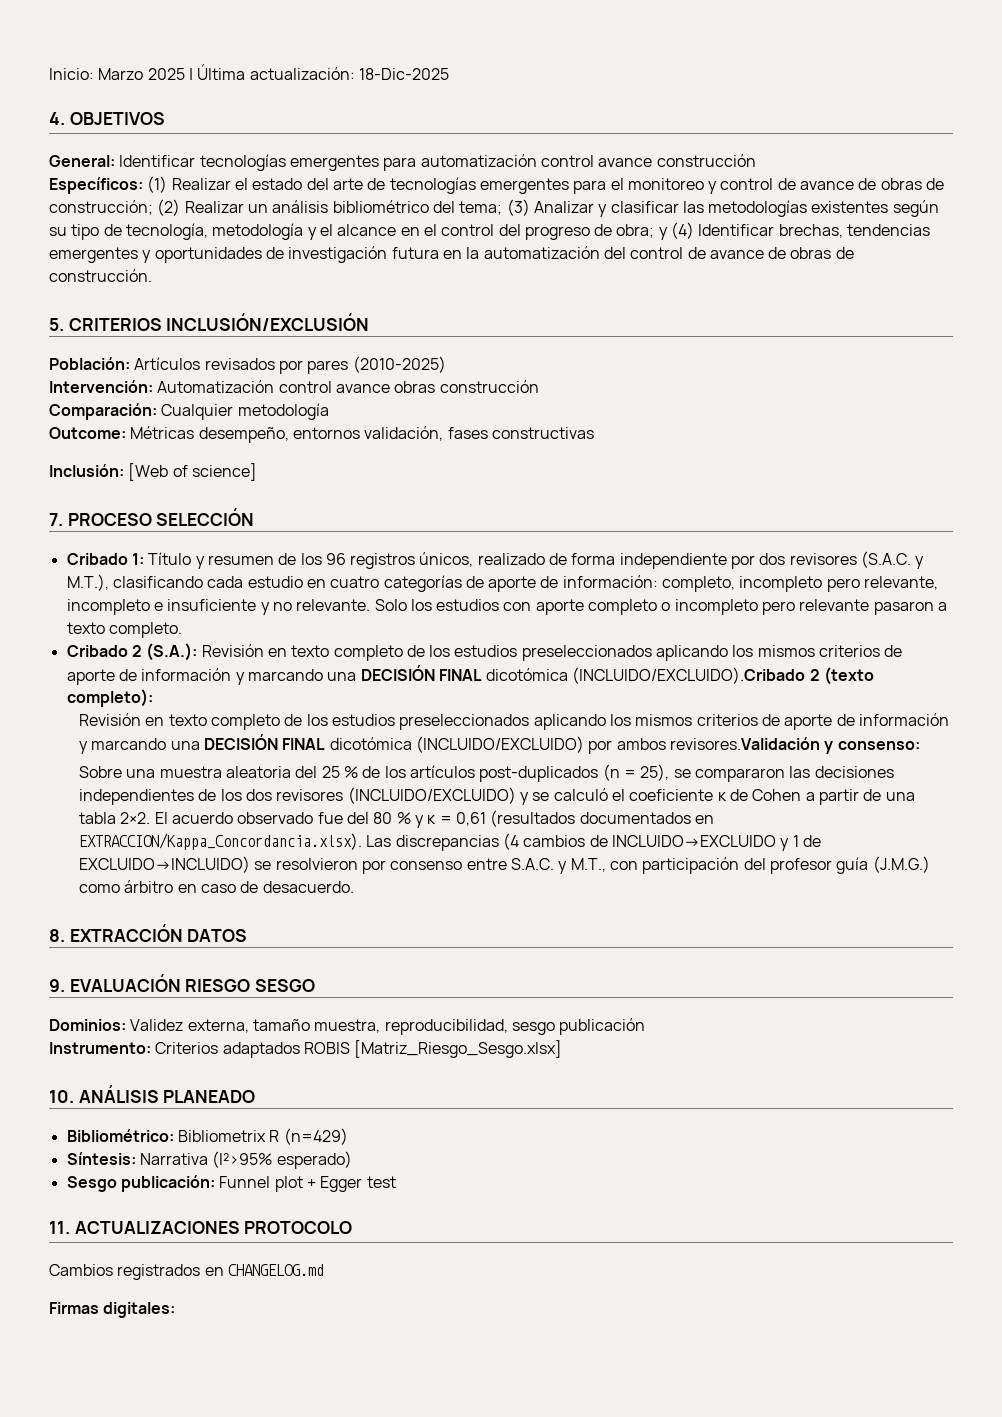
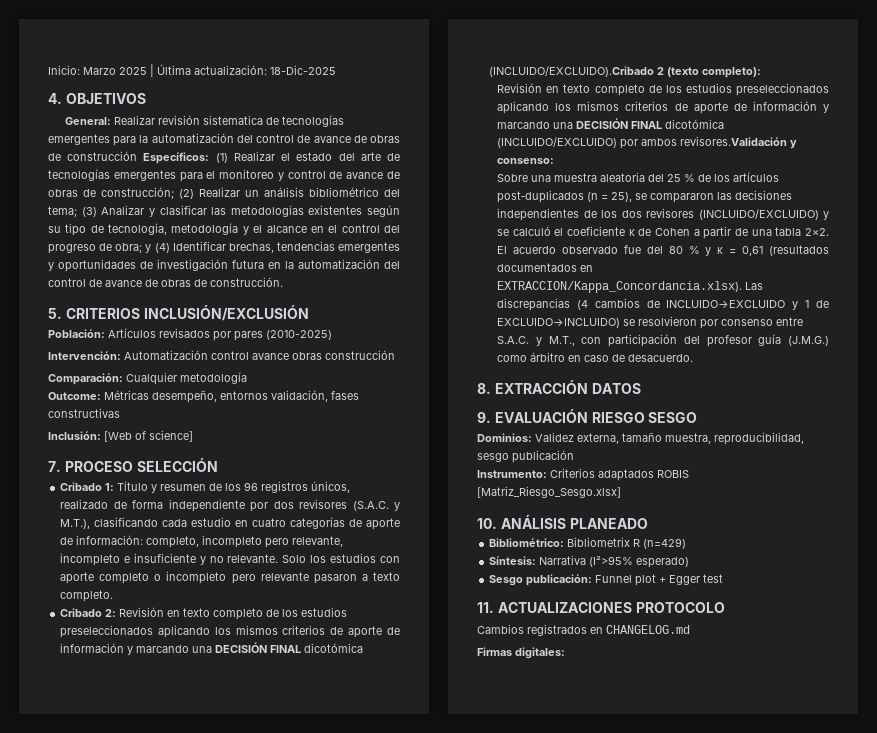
[119,154,756,171] Identificar tecnologías emergentes para automatización control avance construcción // -> [114,115,345,127] [48,133,401,146] [48,151,138,161] Realizar revisión sistematica de tecnologías emergentes para la automatización del control de avance de obras de construcción
[131,643,198,661] 2 (S.A.): -> [105,609,117,617] 2:

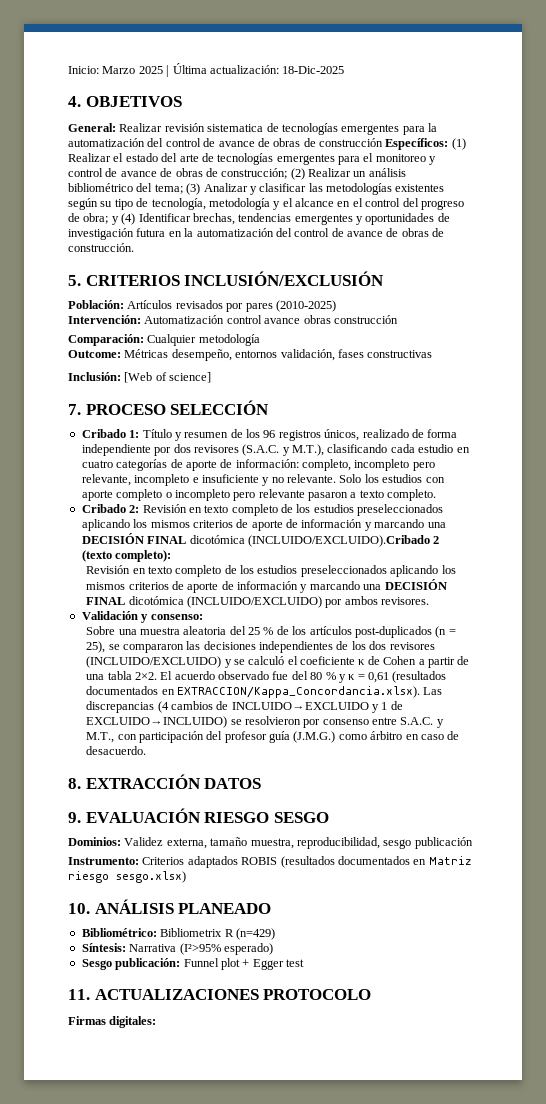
[680,136,788,146] revisores.Validación -> [381,597,430,605] [81,611,138,620] revisores. // Validación
[477,486,621,498] [Matriz_Riesgo_Sesgo.xlsx] -> [280,856,472,868] [68,871,186,883] (resultados documentados en Matriz riesgo sesgo.xlsx)
[477,624,690,636] // Cambios registrados en CHANGELOG.md -> (372, 994) none

